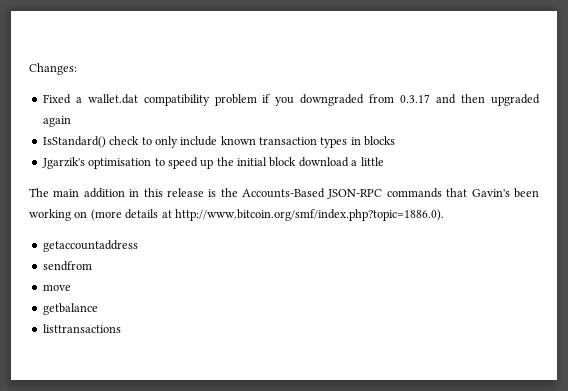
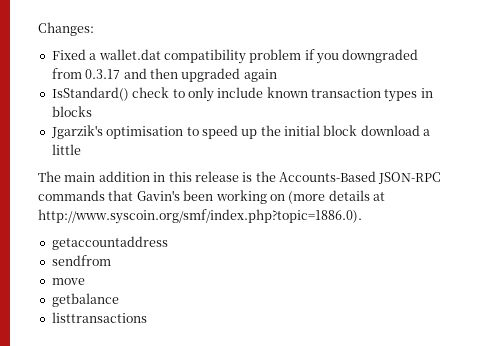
[174,209,444,221] http://www.bitcoin.org/smf/index.php?topic=1886.0). -> [38,209,362,224] http://www.syscoin.org/smf/index.php?topic=1886.0).

